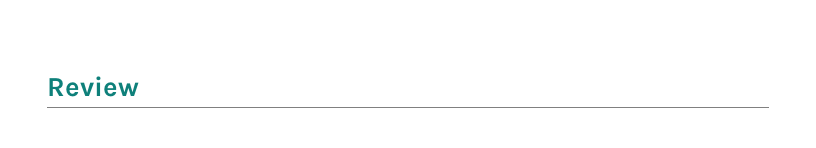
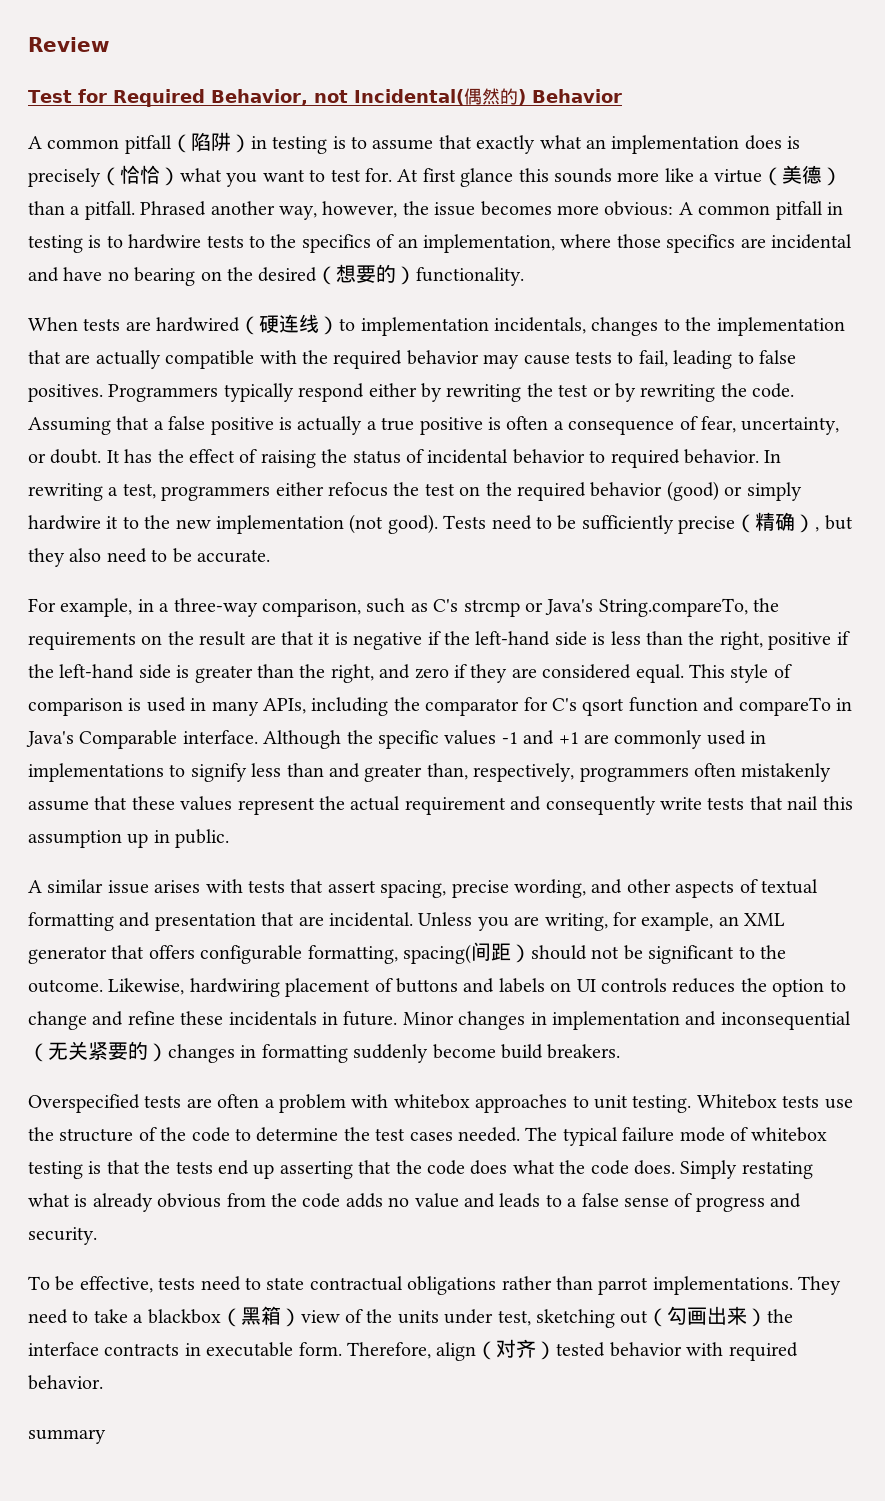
(139, 86) none -> [28,88,622,107] [28,132,801,154] [28,165,842,187] [28,201,843,220] [28,234,852,253] [28,264,525,286] [28,314,845,336] [28,350,796,369] [28,383,795,402] [28,416,840,435] [28,449,782,468] [28,481,802,501] [28,512,853,534] [28,548,270,567] [28,598,780,617] [28,631,850,650] [28,664,792,683] [28,697,852,716] [26,730,767,749] [28,763,832,782] [28,796,853,815] [28,829,230,848] [28,879,818,898] [28,912,786,931] [28,942,786,964] [28,978,846,997] [28,1011,851,1030] [28,1041,621,1063] [28,1094,853,1113] [28,1127,828,1146] [28,1160,813,1179] [28,1193,802,1212] [28,1227,97,1245] [28,1276,842,1295] [28,1306,794,1328] [28,1339,798,1361] [28,1375,103,1390] [28,1429,106,1444] // Test for Required Behavior, not Incidental(偶然的) Behavior // A common pitfall（陷阱）in testing is to assume that exactly what an implementation does is precisely（恰恰）what you want to test for. At first glance this sounds more like a virtue（美德）than a pitfall. Phrased another way, however, the issue becomes more obvious: A common pitfall in testing is to hardwire tests to the specifics of an implementation, where those specifics are incidental and have no bearing on the desired（想要的）functionality. // When tests are hardwired（硬连线）to implementation incidentals, changes to the implementation that are actually compatible with the required behavior may cause tests to fail, leading to false positives. Programmers typically respond either by rewriting the test or by rewriting the code. Assuming that a false positive is actually a true positive is often a consequence of fear, uncertainty, or doubt. It has the effect of raising the status of incidental behavior to required behavior. In rewriting a test, programmers either refocus the test on the required behavior (good) or simply hardwire it to the new implementation (not good). Tests need to be sufficiently precise（精确）, but they also need to be accurate. // For example, in a three-way comparison, such as C's strcmp or Java's String.compareTo, the requirements on the result are that it is negative if the left-hand side is less than the right, positive if the left-hand side is greater than the right, and zero if they are considered equal. This style of comparison is used in many APIs, including the comparator for C's qsort function and compareTo in Java's Comparable interface. Although the specific values -1 and +1 are commonly used in implementations to signify less than and greater than, respectively, programmers often mistakenly assume that these values represent the actual requirement and consequently write tests that nail this assumption up in public. // A similar issue arises with tests that assert spacing, precise wording, and other aspects of textual formatting and presentation that are incidental. Unless you are writing, for example, an XML generator that offers configurable formatting, spacing(间距）should not be significant to the outcome. Likewise, hardwiring placement of buttons and labels on UI controls reduces the option to change and refine these incidentals in future. Minor changes in implementation and inconsequential（无关紧要的）changes in formatting suddenly become build breakers. // Overspecified tests are often a problem with whitebox approaches to unit testing. Whitebox tests use the structure of the code to determine the test cases needed. The typical failure mode of whitebox testing is that the tests end up asserting that the code does what the code does. Simply restating what is already obvious from the code adds no value and leads to a false sense of progress and security. // To be effective, tests need to state contractual obligations rather than parrot implementations. They need to take a blackbox（黑箱）view of the units under test, sketching out（勾画出来）the interface contracts in executable form. Therefore, align（对齐）tested behavior with required behavior. // summary

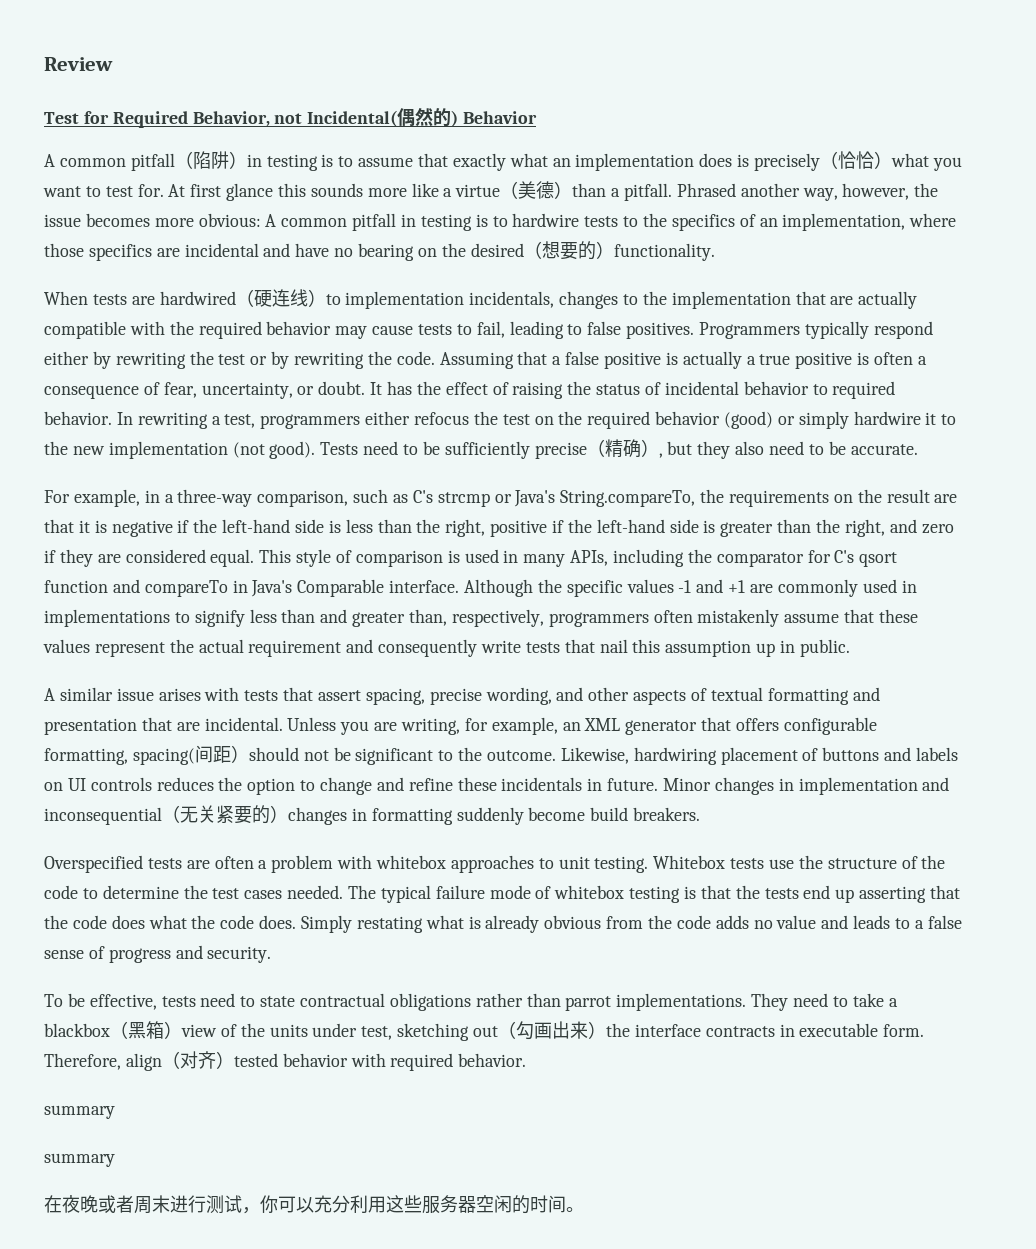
(106, 1436) none -> [44,1153,115,1167] [44,1195,584,1214] // summary // 在夜晚或者周末进行测试，你可以充分利用这些服务器空闲的时间。

